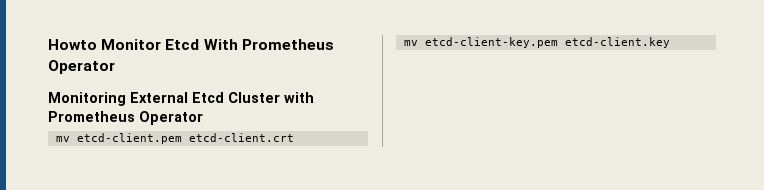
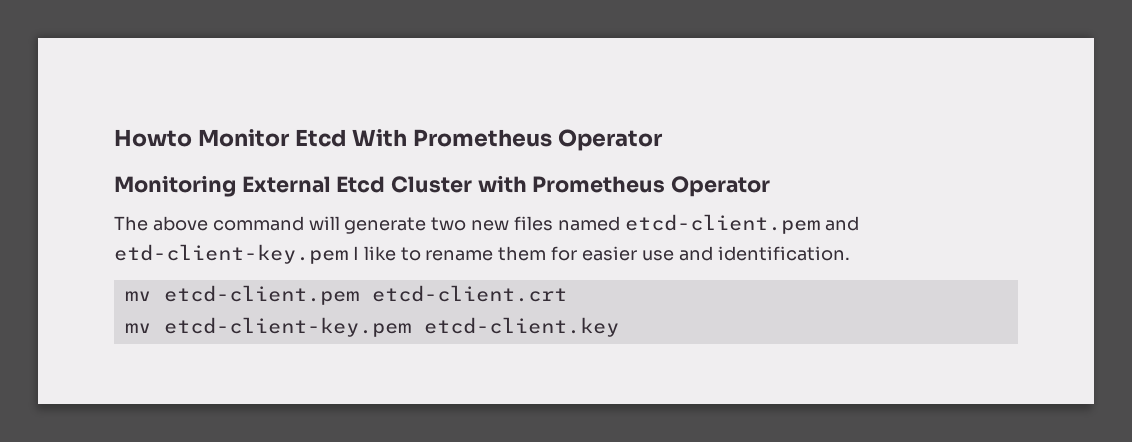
(203, 118) none -> [114,214,859,234] [114,244,850,264] // The above command will generate two new files named etcd-client.pem and etd-client-key.pem I like to rename them for easier use and identification.

